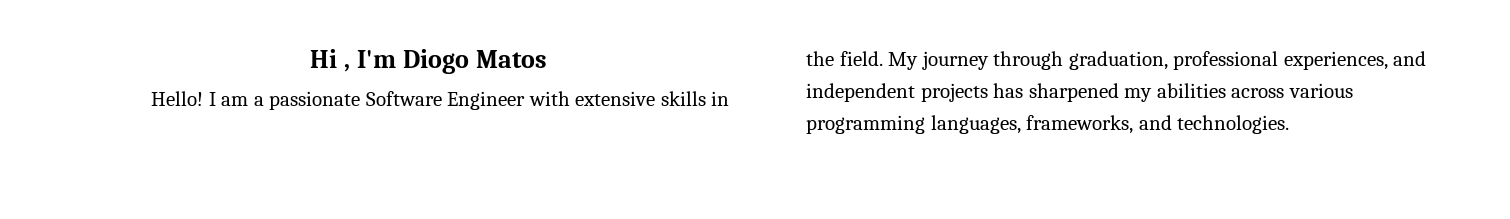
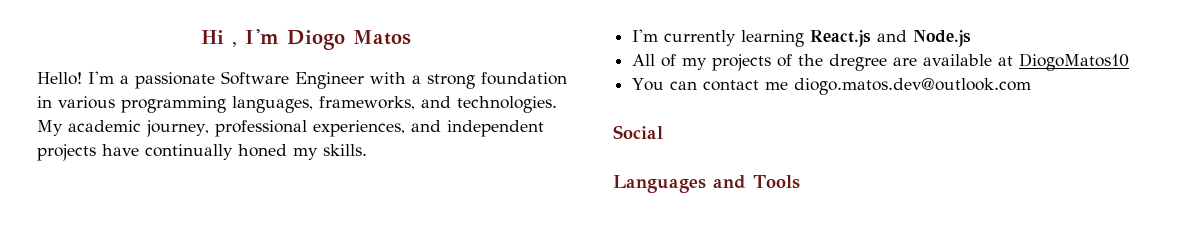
[208,92,249,106] I am -> [88,71,114,84] I'm
[575,91,730,106] [806,51,1427,70] [806,83,1285,102] extensive skills in the field. My journey through graduation, professional experiences, and independent projects has sharpened my abilities across -> [412,72,567,89] [37,96,52,108] a strong foundation in
(1290, 124) none -> [37,120,544,137] [37,144,367,161] [632,29,972,47] [632,53,1130,71] [632,78,1032,95] [613,125,663,139] [613,175,800,193] My academic journey, professional experiences, and independent projects have continually honed my skills. // I'm currently learning React.js and Node.js // All of my projects of the dregree are available at DiogoMatos10 // You can contact me diogo.matos.dev@outlook.com // Social // Languages and Tools

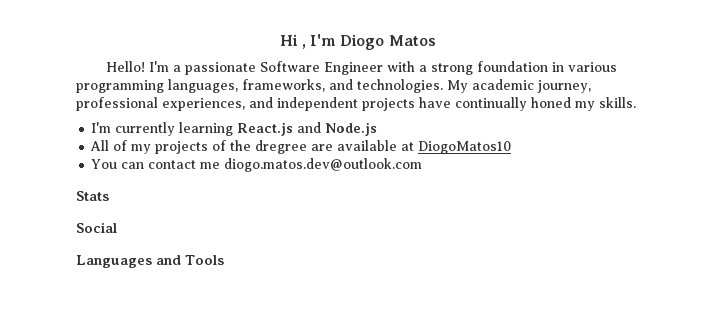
(1032, 86) none -> [76,191,109,201] // Stats

